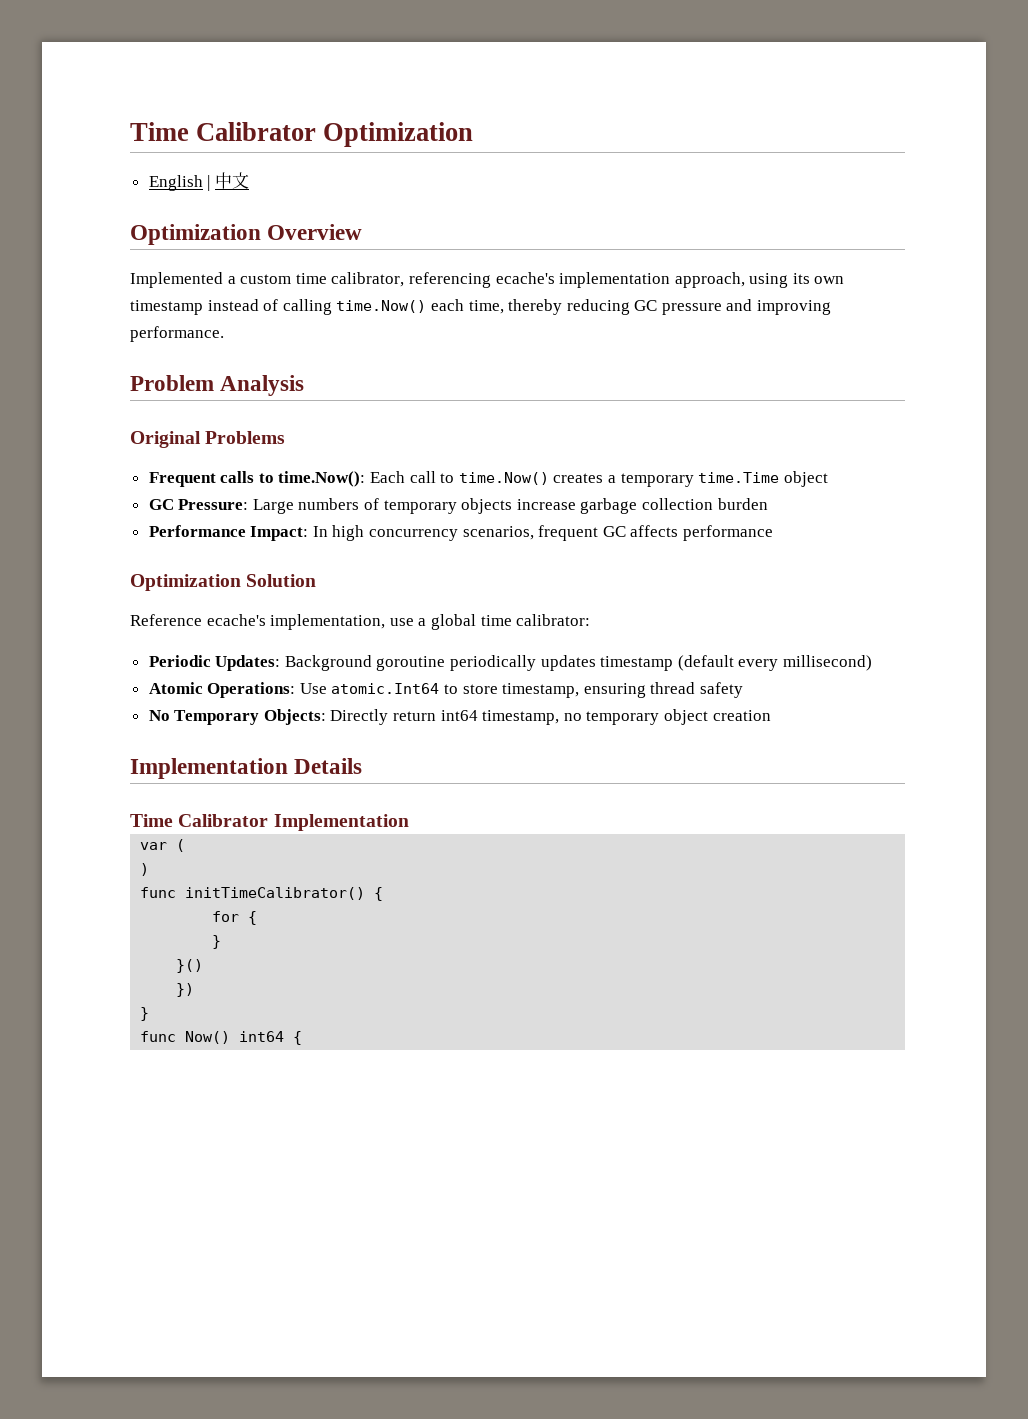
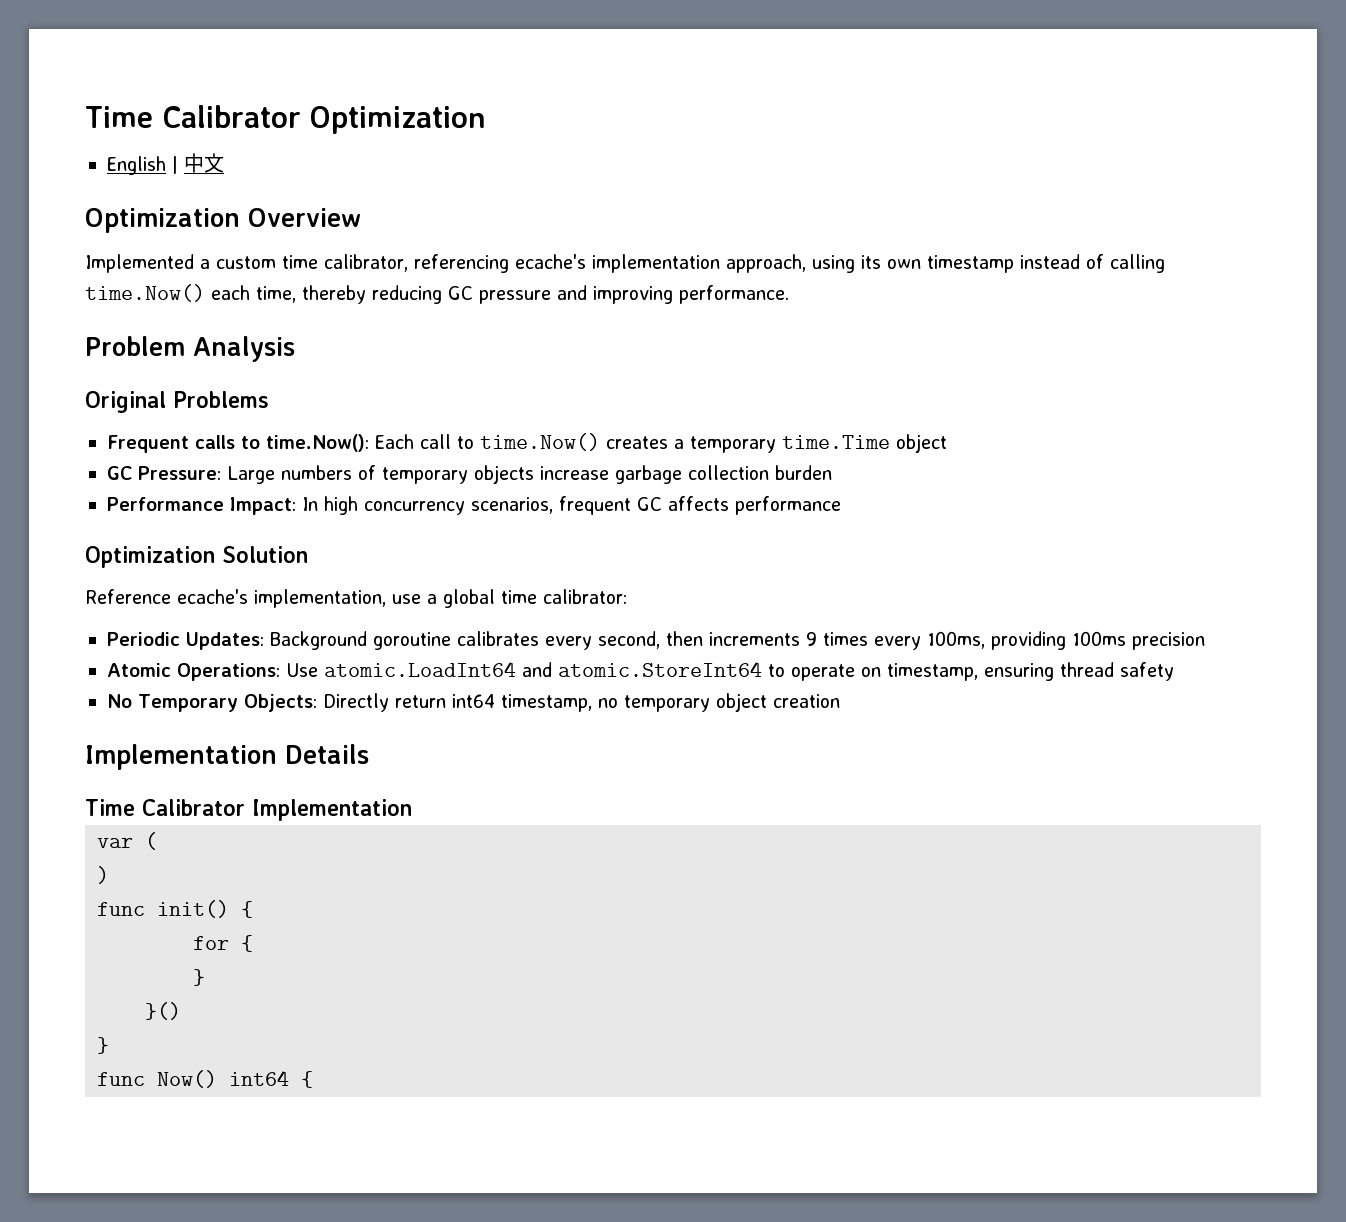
[450,655,873,671] [148,682,498,698] periodically updates timestamp (default every millisecond) // Atomic Operations: Use atomic.Int64 to store -> [457,631,1205,650] [107,661,881,681] calibrates every second, then increments 9 times every 100ms, providing 100ms precision // Atomic Operations: Use atomic.LoadInt64 and atomic.StoreInt64 to operate on
[185,887,366,900] initTimeCalibrator() -> [157,900,229,918] init()
[176,983,195,997] // }) -> (181, 1011) none

